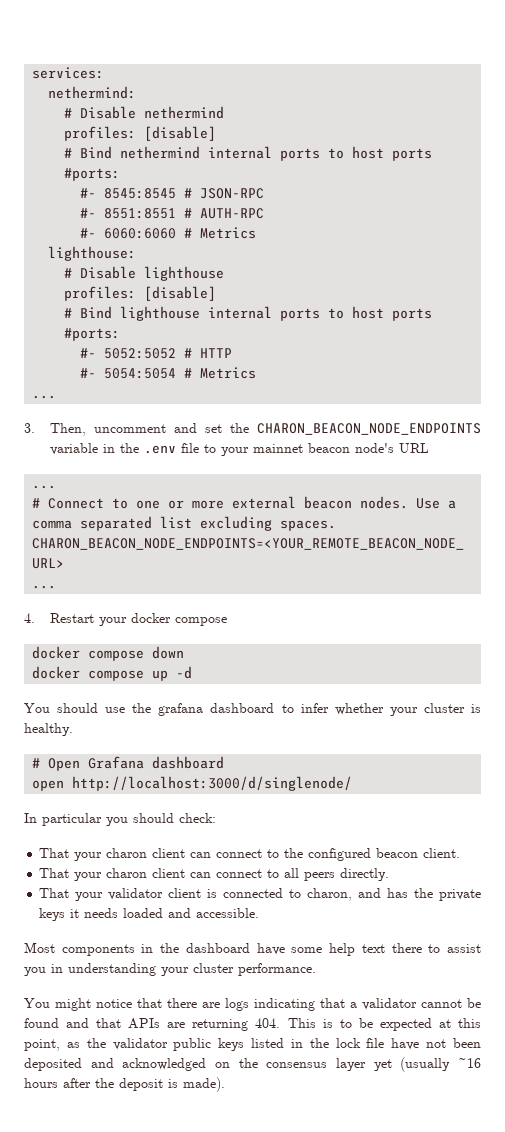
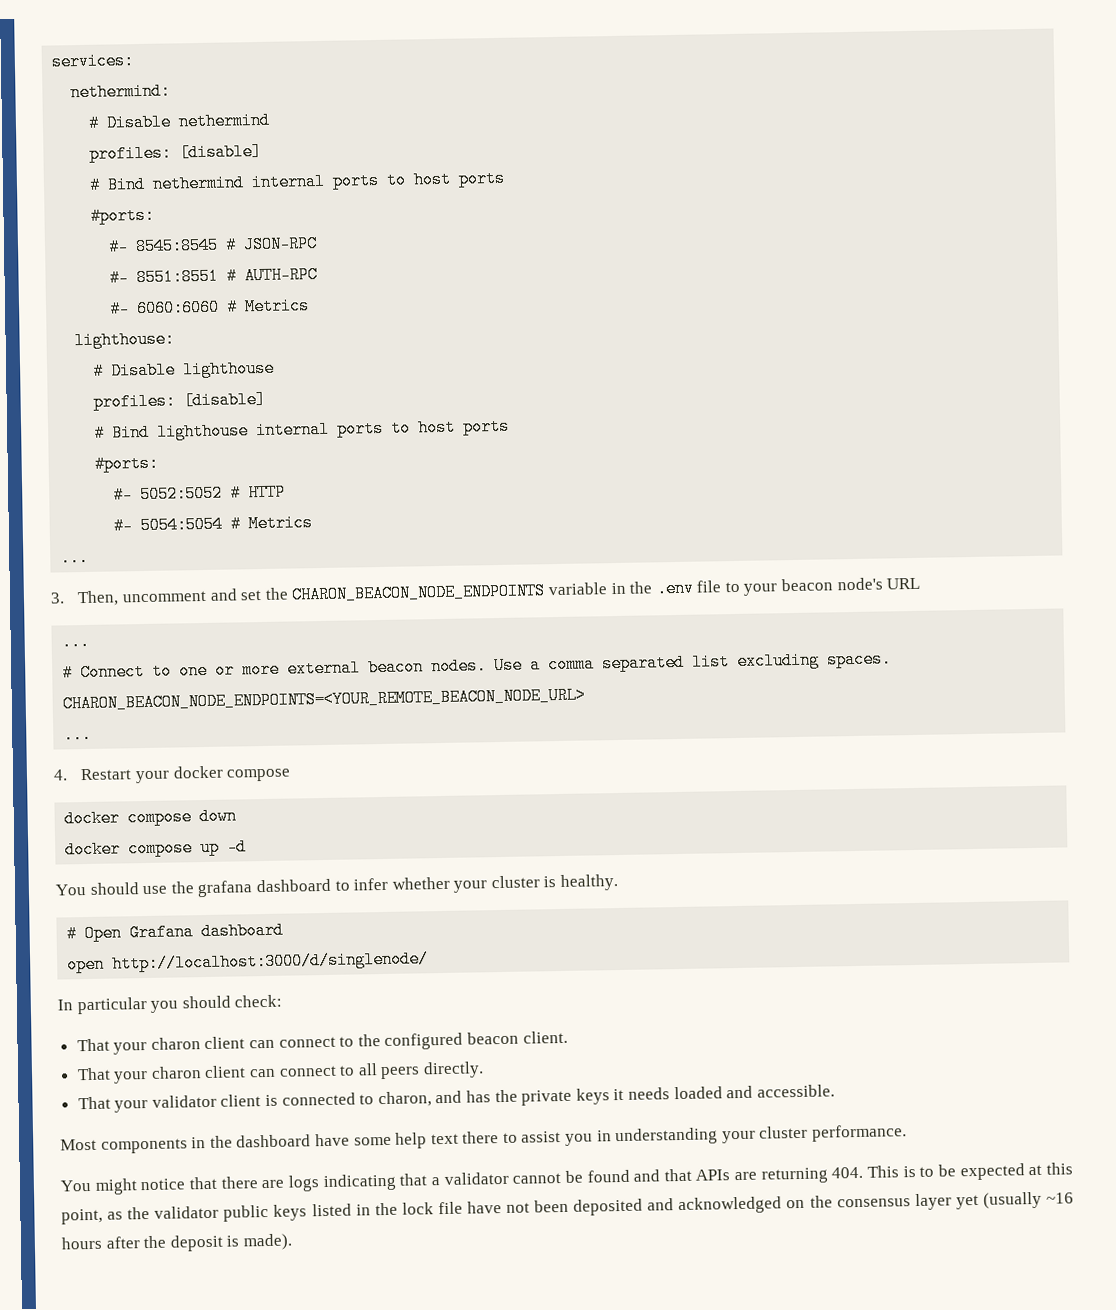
[253,444,304,453] mainnet -> (779, 589) none

